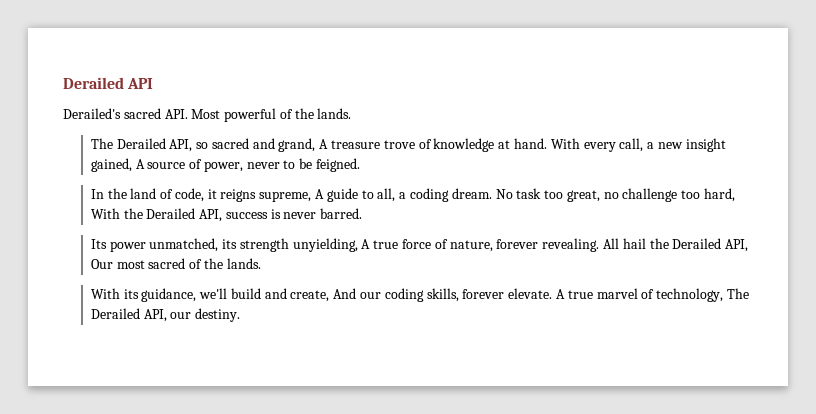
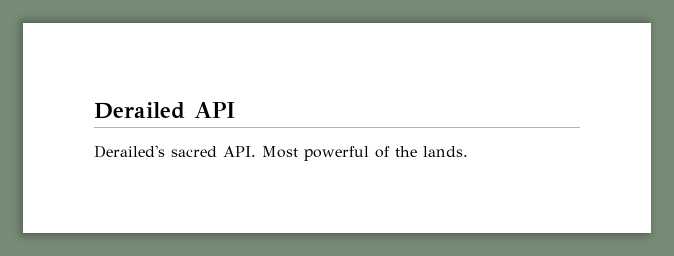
[90,138,726,152] [90,158,361,172] [90,188,735,202] [90,208,363,222] [90,238,749,252] [90,258,261,269] [90,288,749,302] [90,308,241,322] // The Derailed API, so sacred and grand, A treasure trove of knowledge at hand. With every call, a new insight gained, A source of power, never to be feigned. // In the land of code, it reigns supreme, A guide to all, a coding dream. No task too great, no challenge too hard, With the Derailed API, success is never barred. // Its power unmatched, its strength unyielding, A true force of nature, forever revealing. All hail the Derailed API, Our most sacred of the lands. // With its guidance, we'll build and create, And our coding skills, forever elevate. A true marvel of technology, The Derailed API, our destiny. -> (468, 151) none

